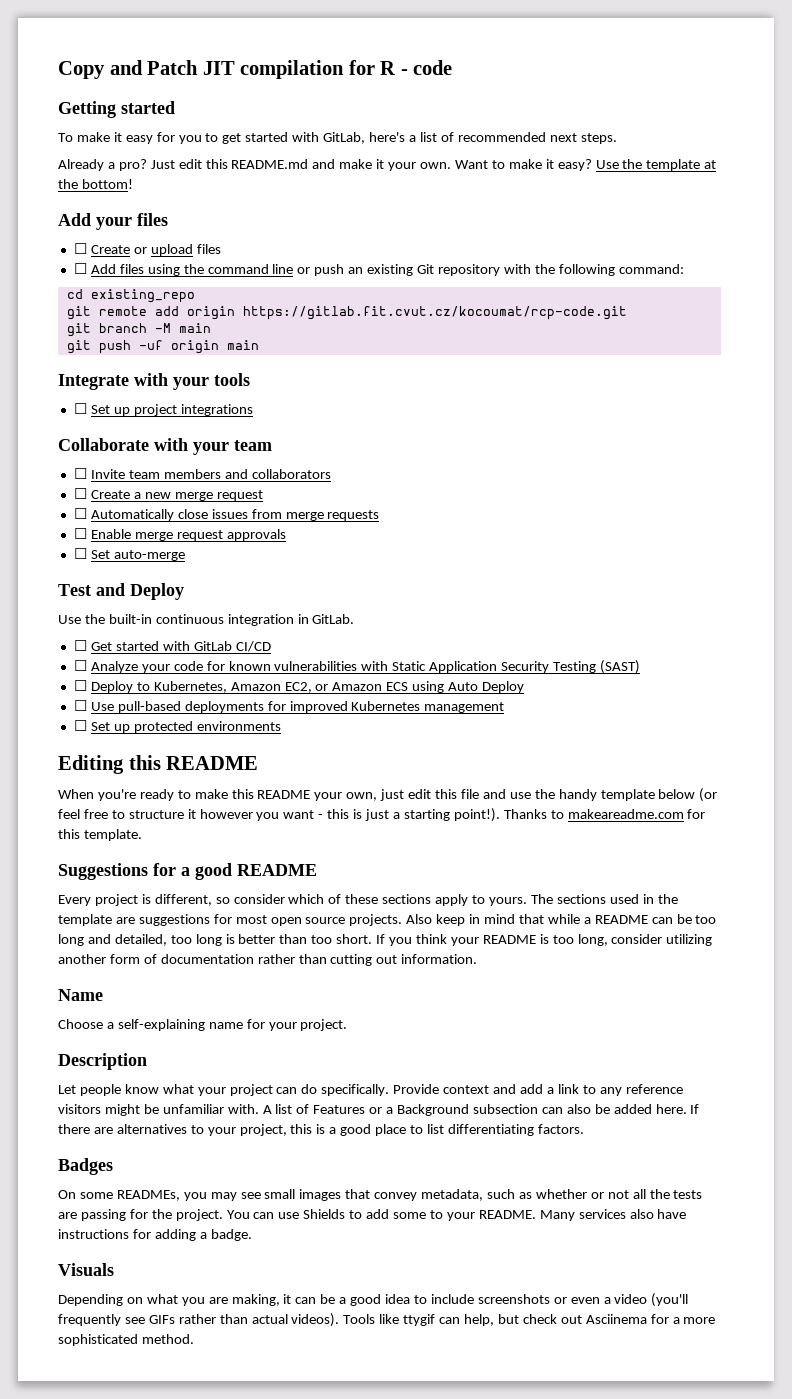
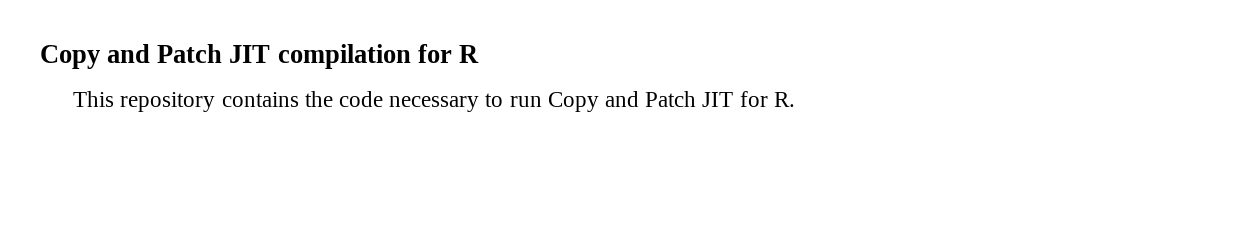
[400,60,453,75] [58,101,175,118] [58,132,617,144] [58,159,717,171] [58,179,133,189] [58,213,168,230] [73,243,221,256] [73,263,684,276] [66,289,195,303] [66,306,627,320] [66,323,211,337] [66,340,259,354] [58,373,250,390] [73,403,253,416] [58,438,272,455] [73,468,331,479] [73,488,263,501] [73,508,380,521] [73,528,286,541] [73,548,185,561] [58,583,184,600] [58,614,355,626] [73,640,271,652] [73,660,640,674] [73,680,525,693] [73,700,505,713] [73,720,281,733] [58,755,259,774] [58,788,718,802] [58,808,706,822] [58,829,142,841] [58,863,317,880] [58,894,678,906] [58,914,717,926] [58,934,713,946] [58,954,478,966] [58,989,103,1001] [58,1019,348,1031] [58,1053,147,1070] [58,1084,683,1096] [58,1104,700,1116] [58,1124,584,1136] [58,1158,113,1175] [58,1189,703,1201] [58,1209,687,1221] [58,1229,252,1241] [58,1263,114,1276] [58,1293,689,1307] [58,1313,716,1327] [58,1334,194,1346] - code // Getting started // To make it easy for you to get started with GitLab, here's a list of recommended next steps. // Already a pro? Just edit this README.md and make it your own. Want to make it easy? Use the template at the bottom! // Add your files // ☐ Create or upload files // ☐ Add files using the command line or push an existing Git repository with the following command: // cd existing_repo // git remote add origin https://gitlab.fit.cvut.cz/kocoumat/rcp-code.git // git branch -M main // git push -uf origin main // Integrate with your tools // ☐ Set up project integrations // Collaborate with your team // ☐ Invite team members and collaborators // ☐ Create a new merge request // ☐ Automatically close issues from merge requests // ☐ Enable merge request approvals // ☐ Set auto-merge // Test and Deploy // Use the built-in continuous integration in GitLab. // ☐ Get started with GitLab CI/CD // ☐ Analyze your code for known vulnerabilities with Static Application Security Testing (SAST) // ☐ Deploy to Kubernetes, Amazon EC2, or Amazon ECS using Auto Deploy // ☐ Use pull-based deployments for improved Kubernetes management // ☐ Set up protected environments // Editing this README // When you're ready to make this README your own, just edit this file and use the handy template below (or feel free to structure it however you want - this is just a starting point!). Thanks to makeareadme.com for this template. // Suggestions for a good README // Every project is different, so consider which of these sections apply to yours. The sections used in the template are suggestions for most open source projects. Also keep in mind that while a README can be too long and detailed, too long is better than too short. If you think your README is too long, consider utilizing another form of documentation rather than cutting out information. // Name // Choose a self-explaining name for your project. // Description // Let people know what your project can do specifically. Provide context and add a link to any reference visitors might be unfamiliar with. A list of Features or a Background subsection can also be added here. If there are alternatives to your project, this is a good place to list differentiating factors. // Badges // On some READMEs, you may see small images that convey metadata, such as whether or not all the tests are passing for the project. You can use Shields to add some to your README. Many services also have instructions for adding a badge. // Visuals // Depending on what you are making, it can be a good idea to include screenshots or even a video (you'll frequently see GIFs rather than actual videos). Tools like ttygif can help, but check out Asciinema for a more sophisticated method. -> [73,91,795,112] // This repository contains the code necessary to run Copy and Patch JIT for R.

